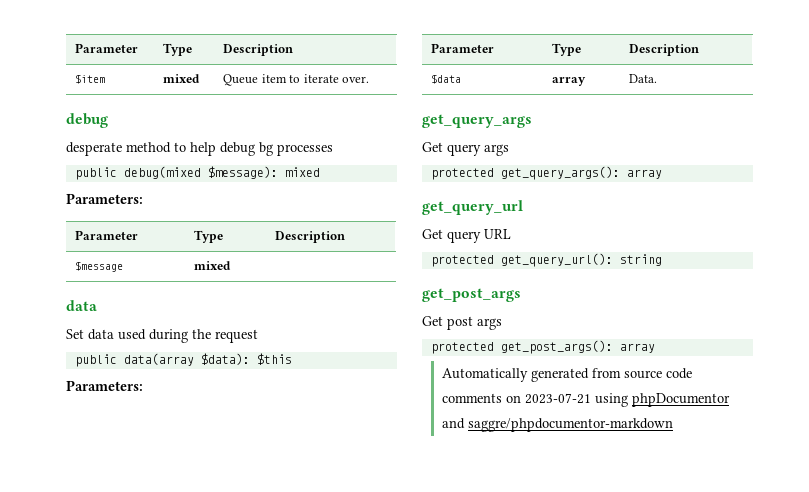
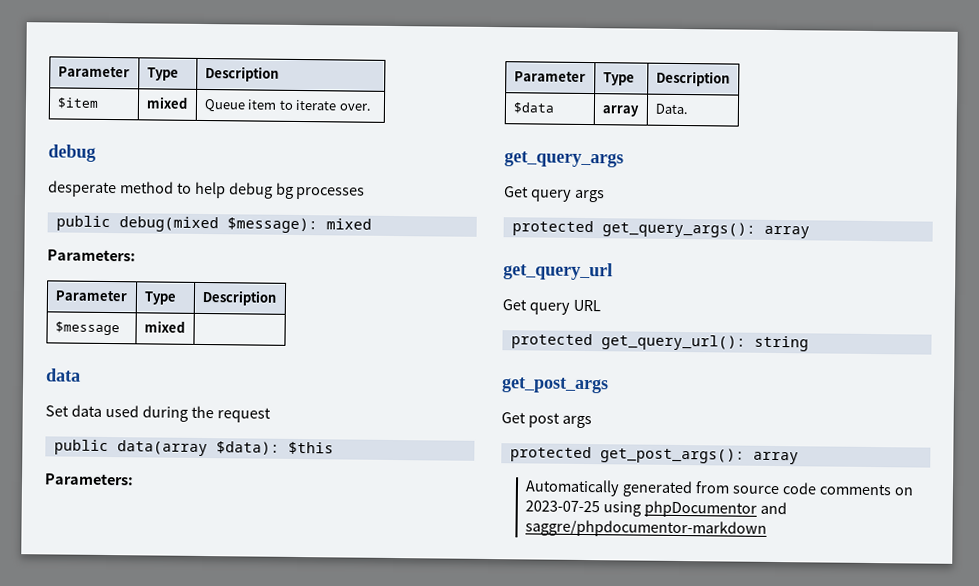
[524,393,591,404] 2023-07-21 -> [525,500,601,513] 2023-07-25

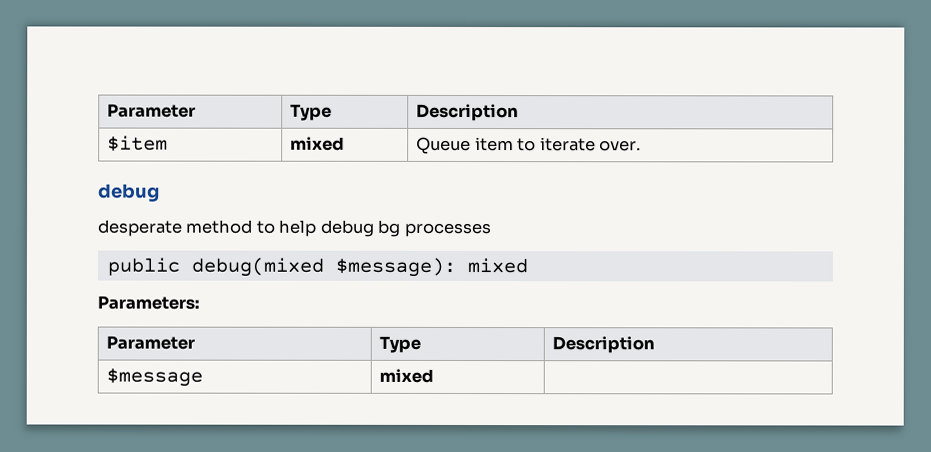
[46,368,81,382] [45,404,271,423] [53,439,334,457] [44,473,134,486] [513,71,586,82] [602,72,635,86] [655,70,730,87] [512,102,554,114] [601,105,639,117] [654,103,688,115] [504,151,624,168] [504,186,605,203] [511,220,810,239] [503,262,613,281] [502,299,601,315] [510,333,809,352] [501,377,609,394] [501,412,592,429] [509,446,799,465] [525,479,913,498] [525,500,788,518] [525,519,768,538] // data // Set data used during the request // public data(array $data): $this // Parameters: // Parameter | Type | Description // $data | array | Data. // get_query_args // Get query args // protected get_query_args(): array // get_query_url // Get query URL // protected get_query_url(): string // get_post_args // Get post args // protected get_post_args(): array // Automatically generated from source code comments on 2023-07-25 using phpDocumentor and saggre/phpdocumentor-markdown -> (435, 375) none

